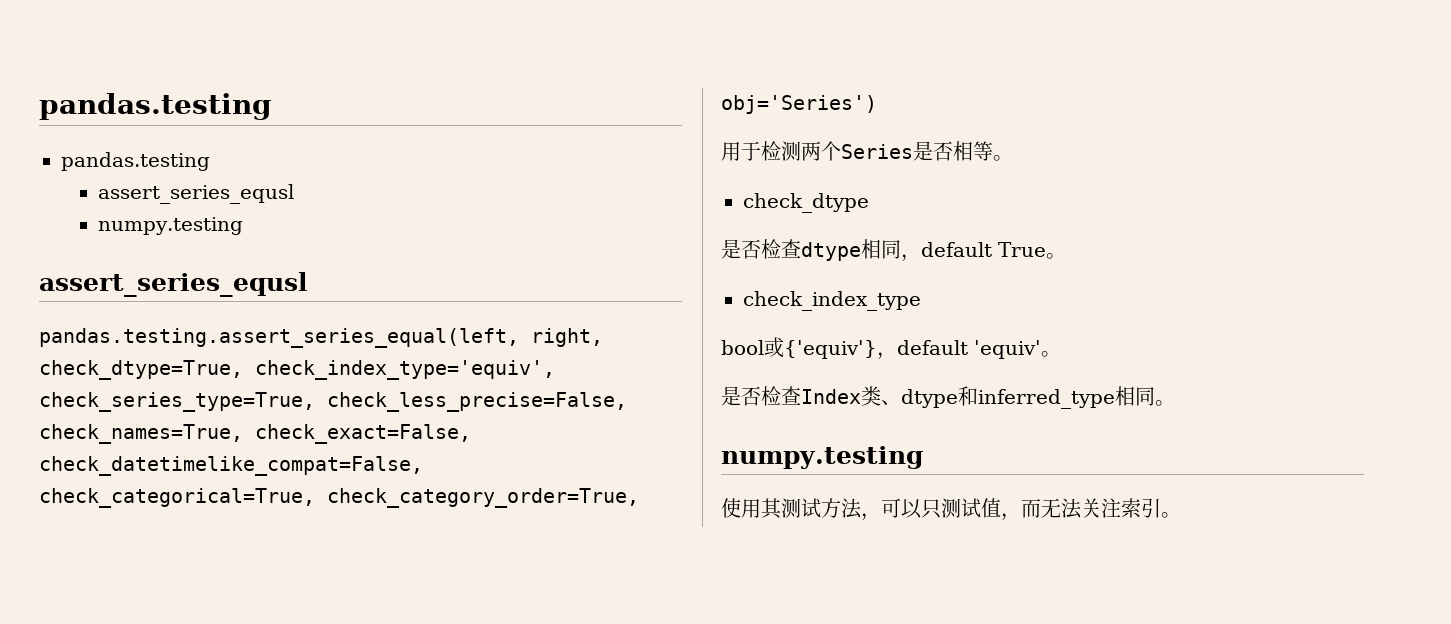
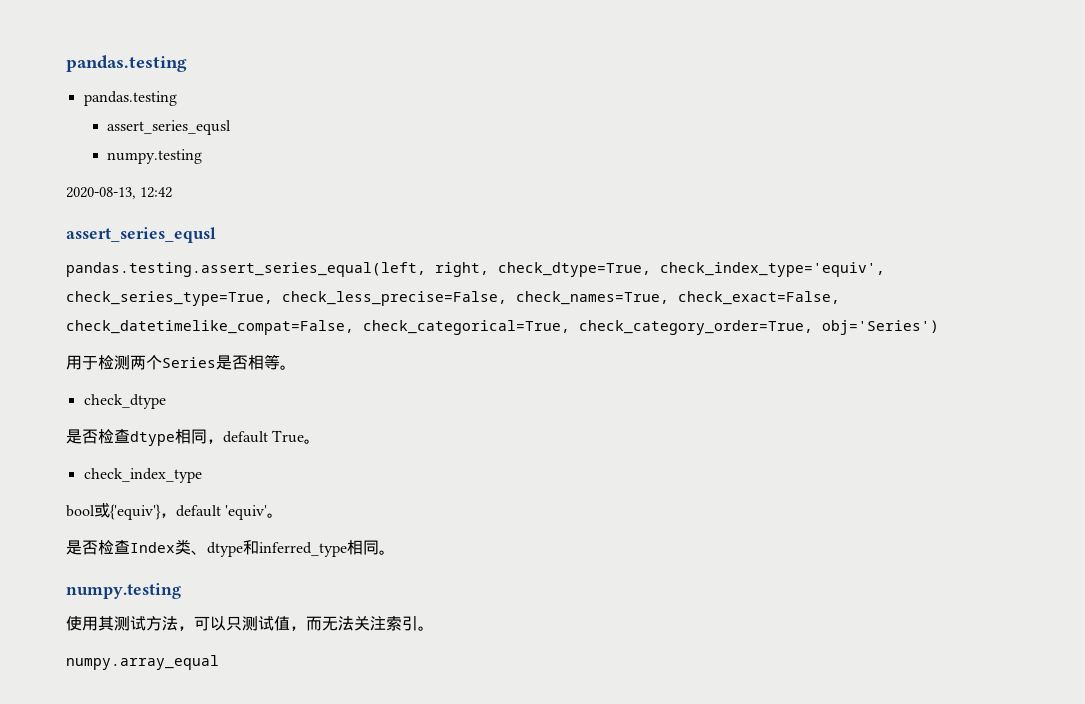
(243, 226) none -> [66,187,173,199] // 2020-08-13, 12:42
(1181, 515) none -> [66,655,219,670] // numpy.array_equal

